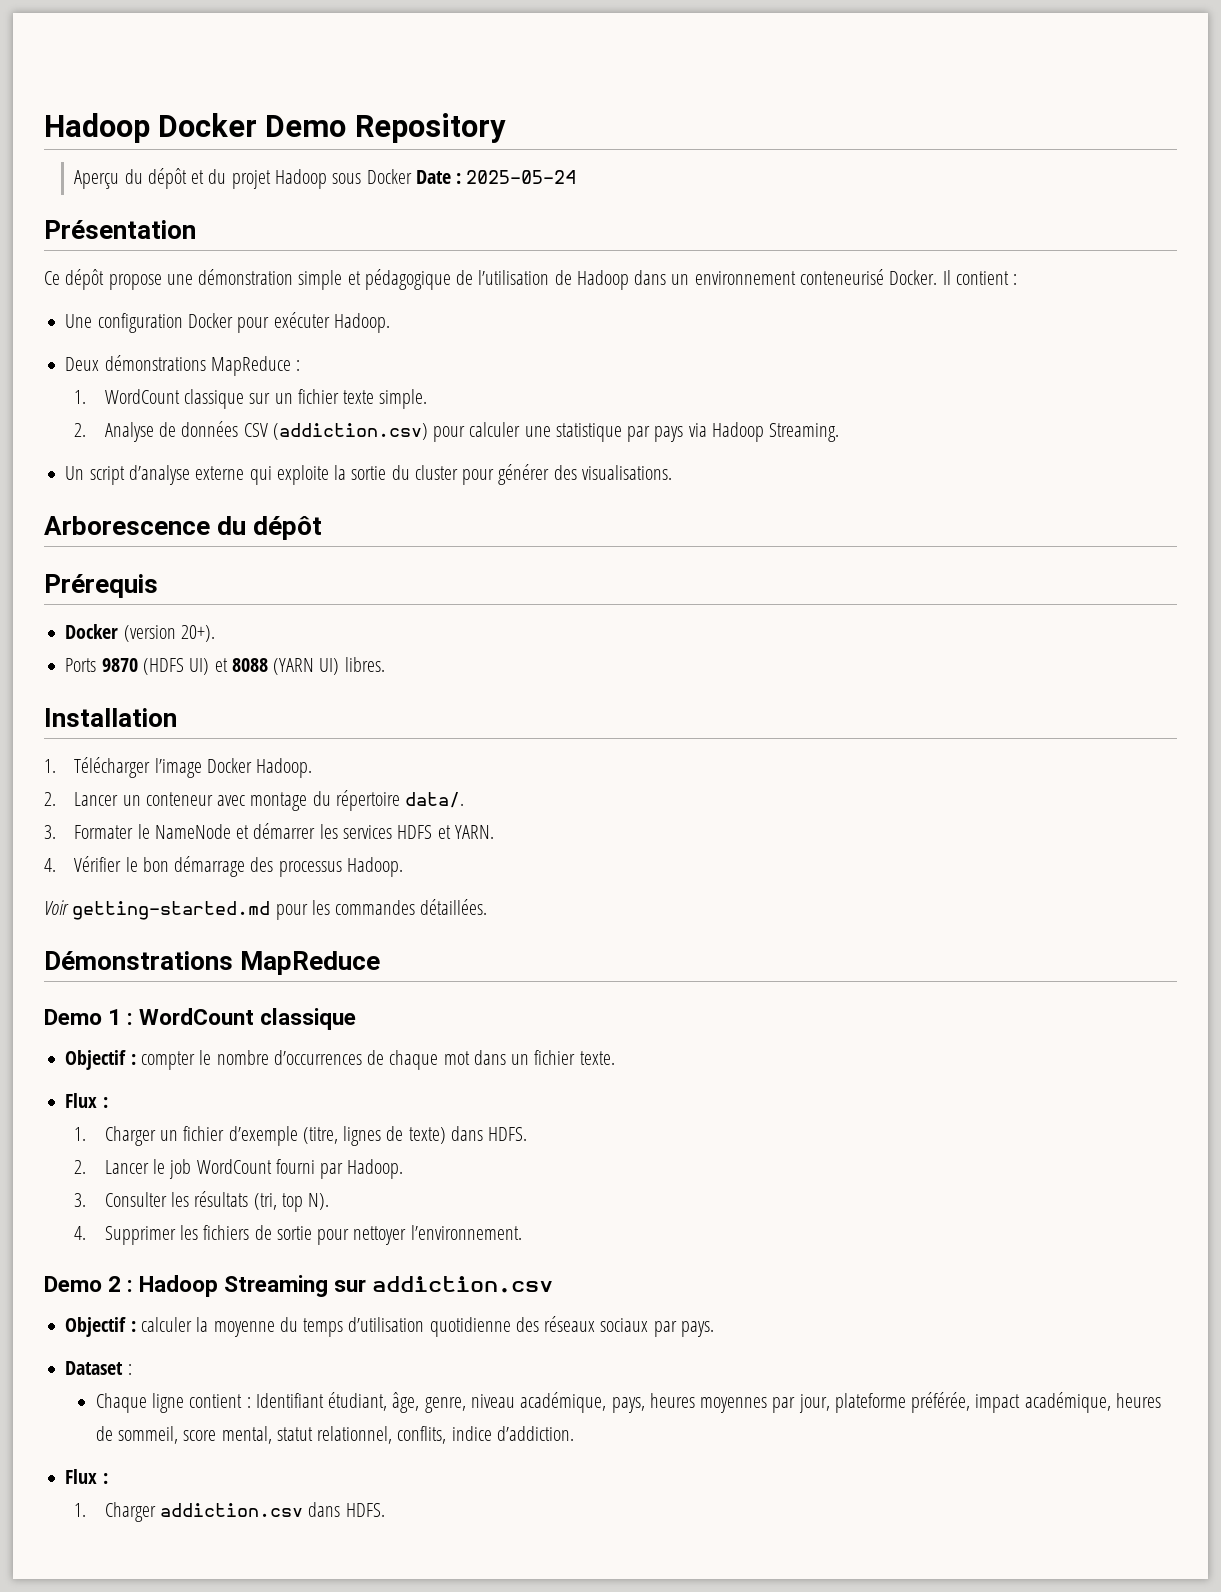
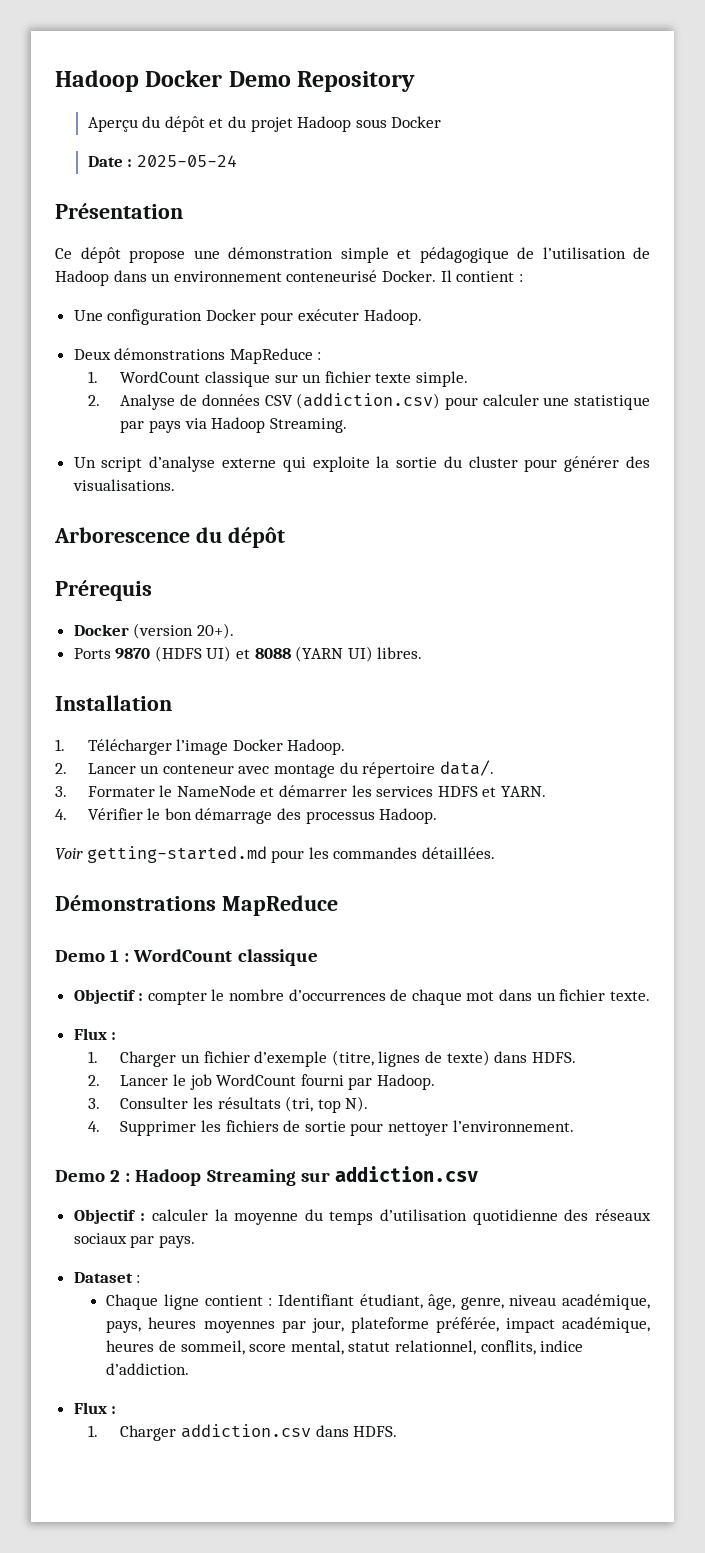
(412, 176) none -> (442, 122) //

